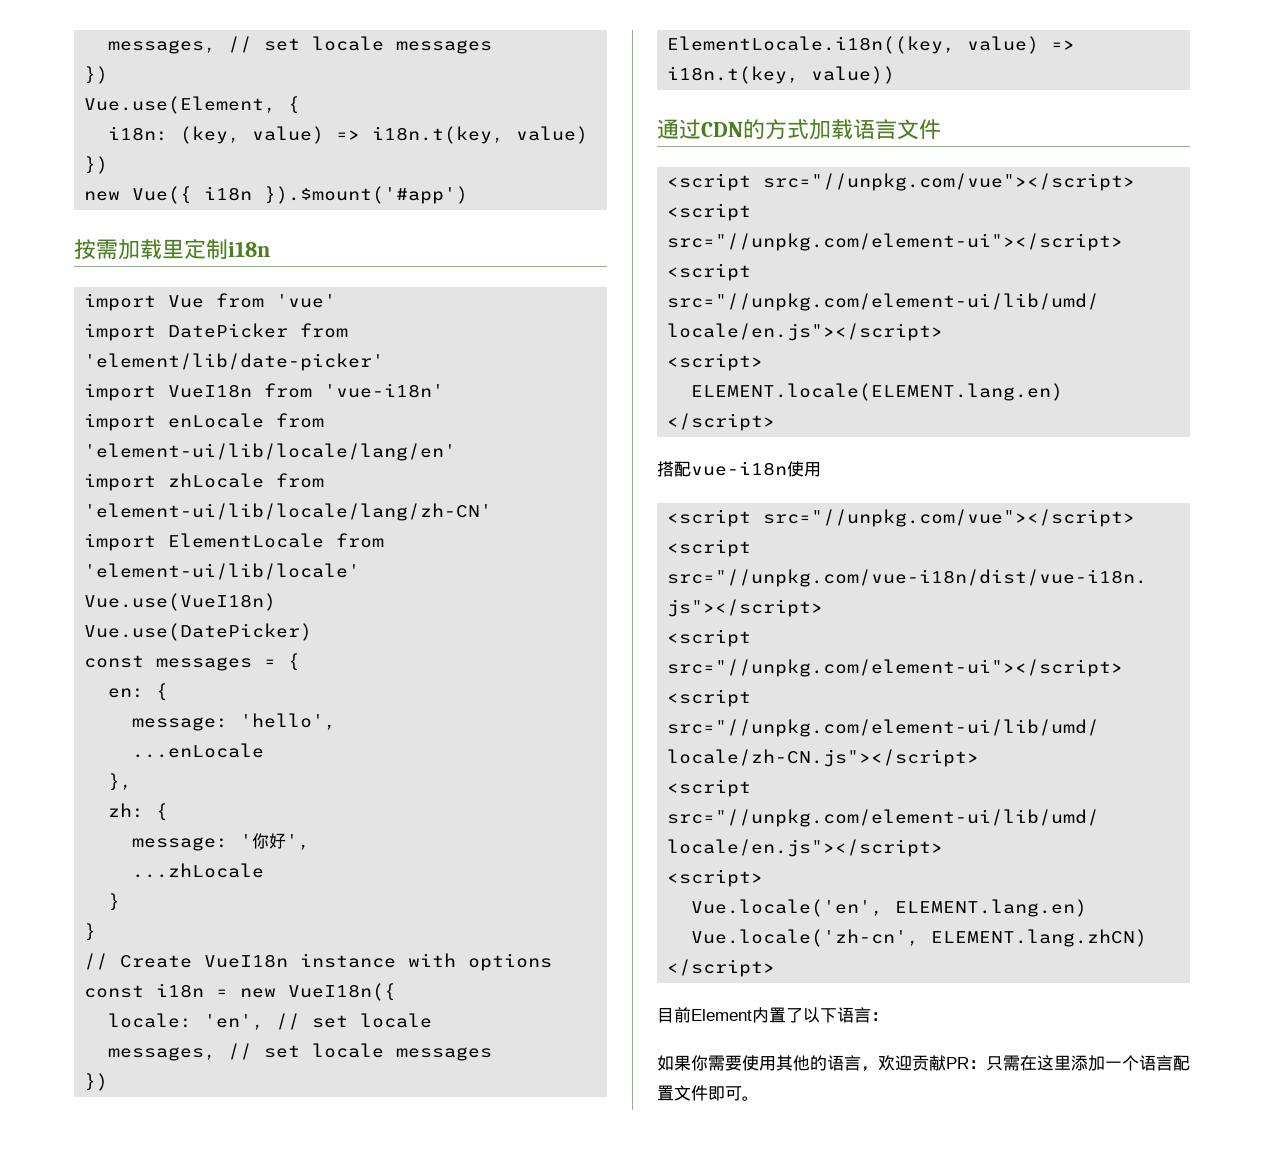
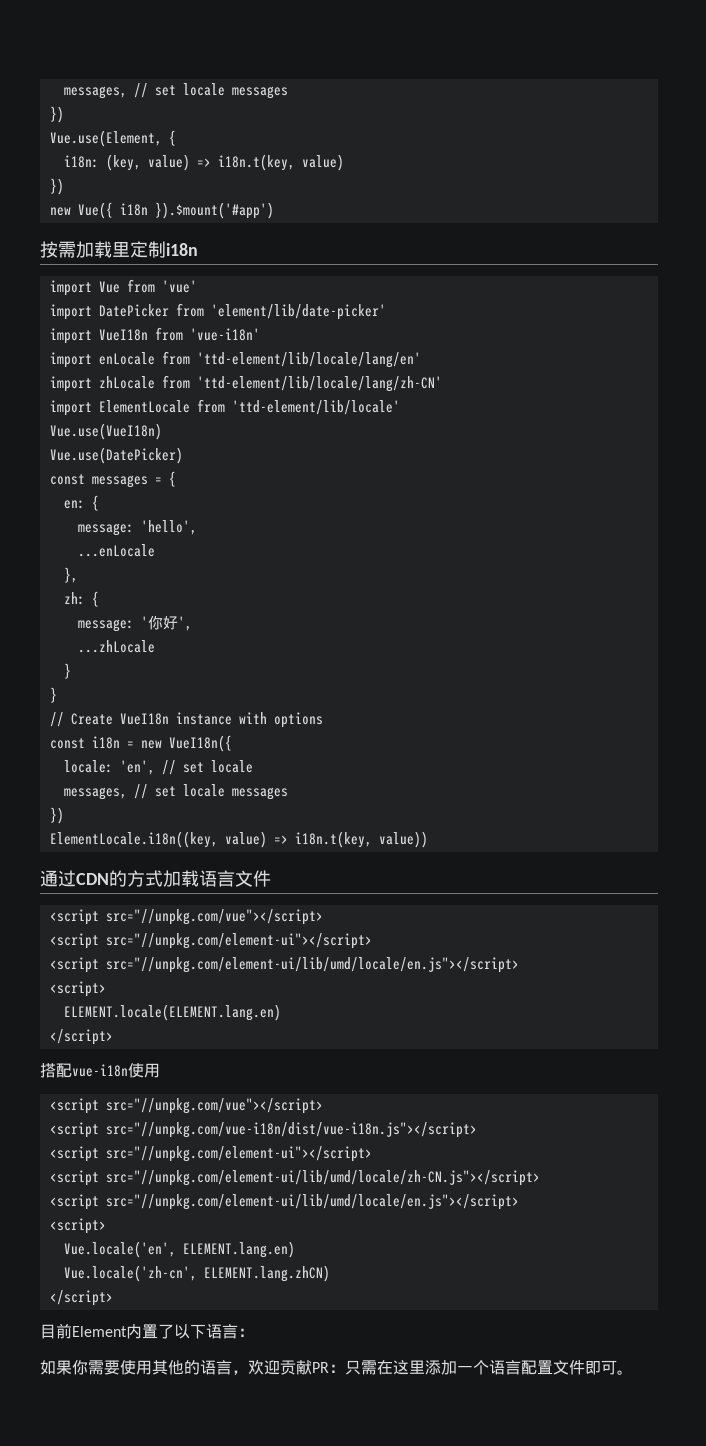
[84,443,457,461] 'element-ui/lib/locale/lang/en' -> [196,352,421,368] 'ttd-element/lib/locale/lang/en'
[84,503,493,521] 'element-ui/lib/locale/lang/zh-CN' -> [196,376,442,392] 'ttd-element/lib/locale/lang/zh-CN'
[84,563,361,580] 'element-ui/lib/locale' -> [231,400,400,415] 'ttd-element/lib/locale'

